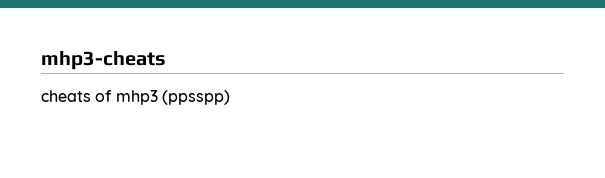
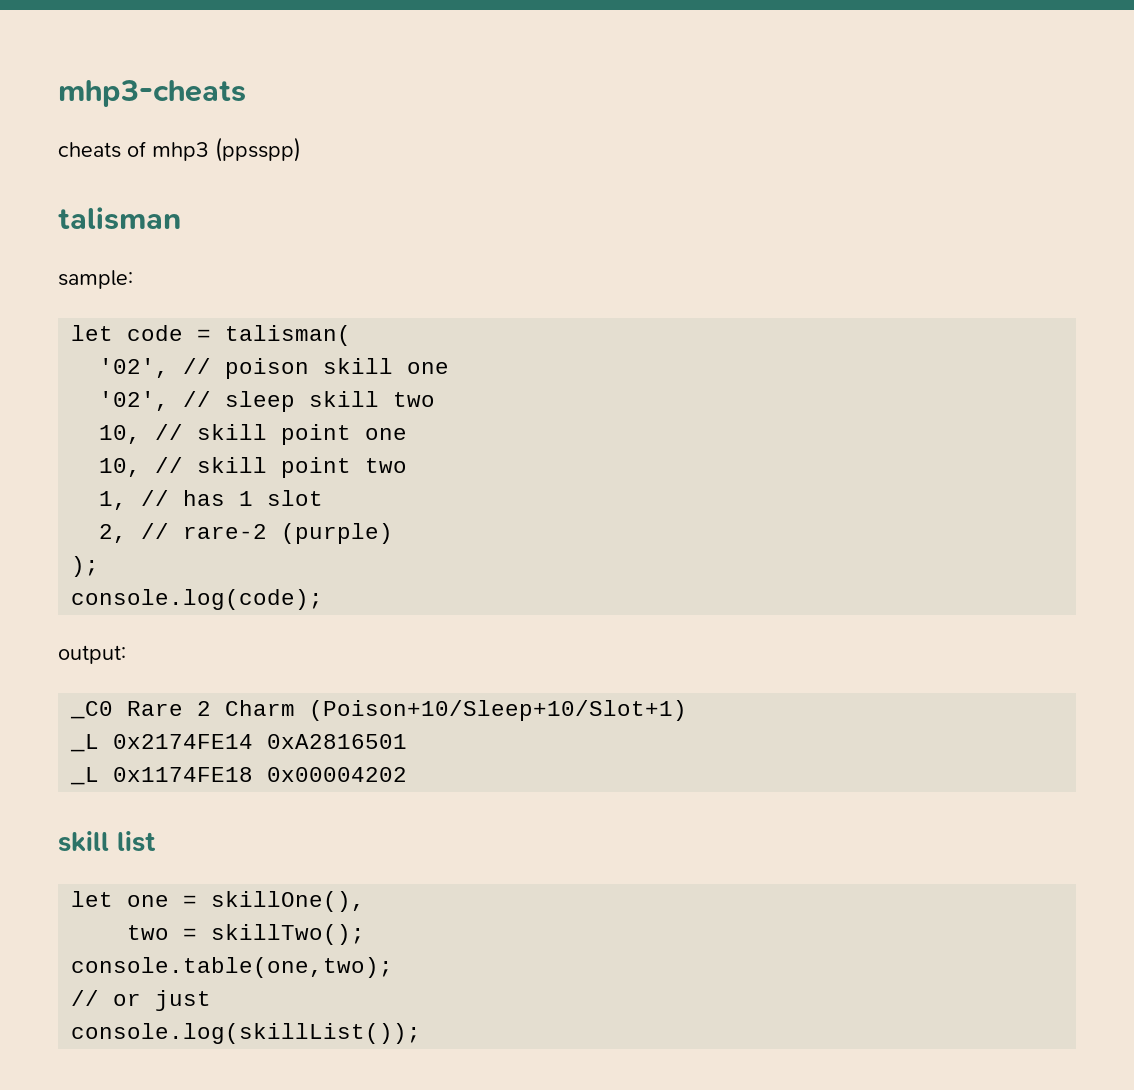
(230, 97) none -> [58,207,181,230] [58,270,133,289] [71,325,352,346] [99,358,450,379] [99,391,436,412] [99,424,408,445] [99,457,408,478] [99,490,324,510] [99,523,394,544] [71,556,100,577] [71,589,324,610] [58,645,126,664] [70,700,688,721] [70,734,408,752] [70,767,408,785] [58,831,156,852] [71,891,366,912] [127,924,366,945] [71,957,394,978] [71,990,212,1011] [71,1023,422,1044] // talisman // sample: // let code = talisman( // '02', // poison skill one // '02', // sleep skill two // 10, // skill point one // 10, // skill point two // 1, // has 1 slot // 2, // rare-2 (purple) // ); // console.log(code); // output: // _C0 Rare 2 Charm (Poison+10/Sleep+10/Slot+1) // _L 0x2174FE14 0xA2816501 // _L 0x1174FE18 0x00004202 // skill list // let one = skillOne(), // two = skillTwo(); // console.table(one,two); // // or just // console.log(skillList());

